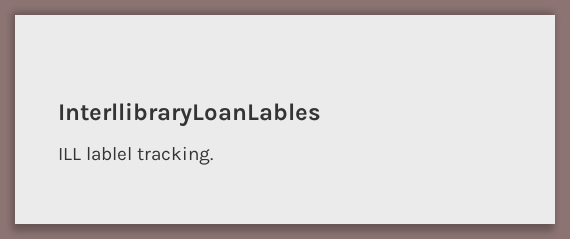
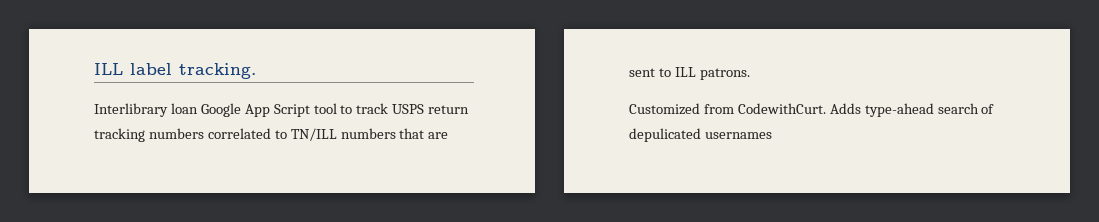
[58,102,321,127] [58,146,214,165] InterllibraryLoanLables // ILL lablel tracking. -> [94,63,256,79] [94,103,470,117] [94,128,449,142] [629,67,750,80] [629,103,995,117] [629,128,772,142] ILL label tracking. // Interlibrary loan Google App Script tool to track USPS return tracking numbers correlated to TN/ILL numbers that are sent to ILL patrons. // Customized from CodewithCurt. Adds type-ahead search of depulicated usernames

